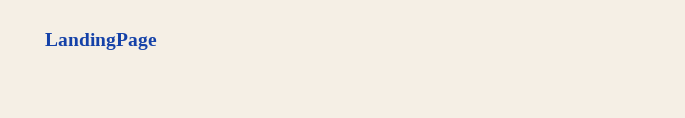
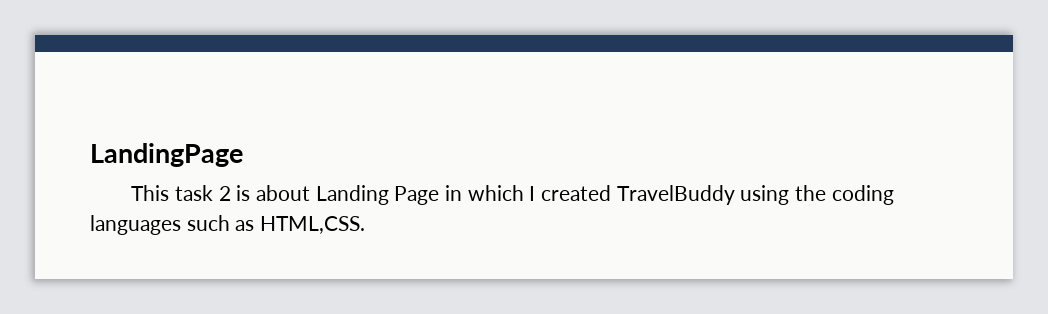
(157, 41) none -> [131,185,894,205] [90,215,366,235] // This task 2 is about Landing Page in which I created TravelBuddy using the coding languages such as HTML,CSS.

